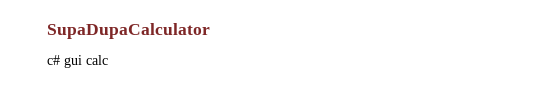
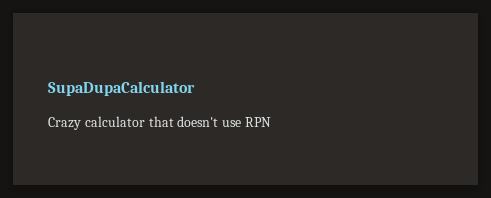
[47,55,108,68] c# gui calc -> [48,116,271,130] Crazy calculator that doesn't use RPN

